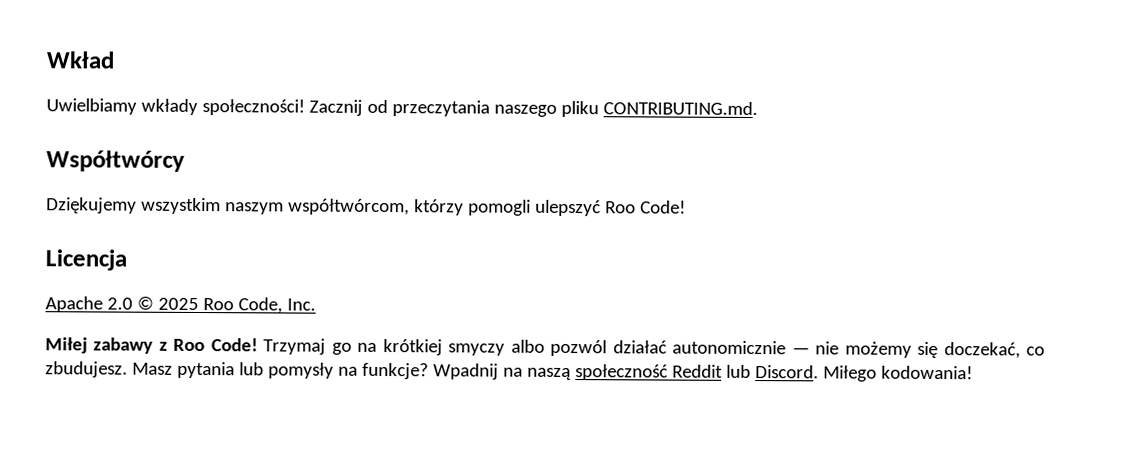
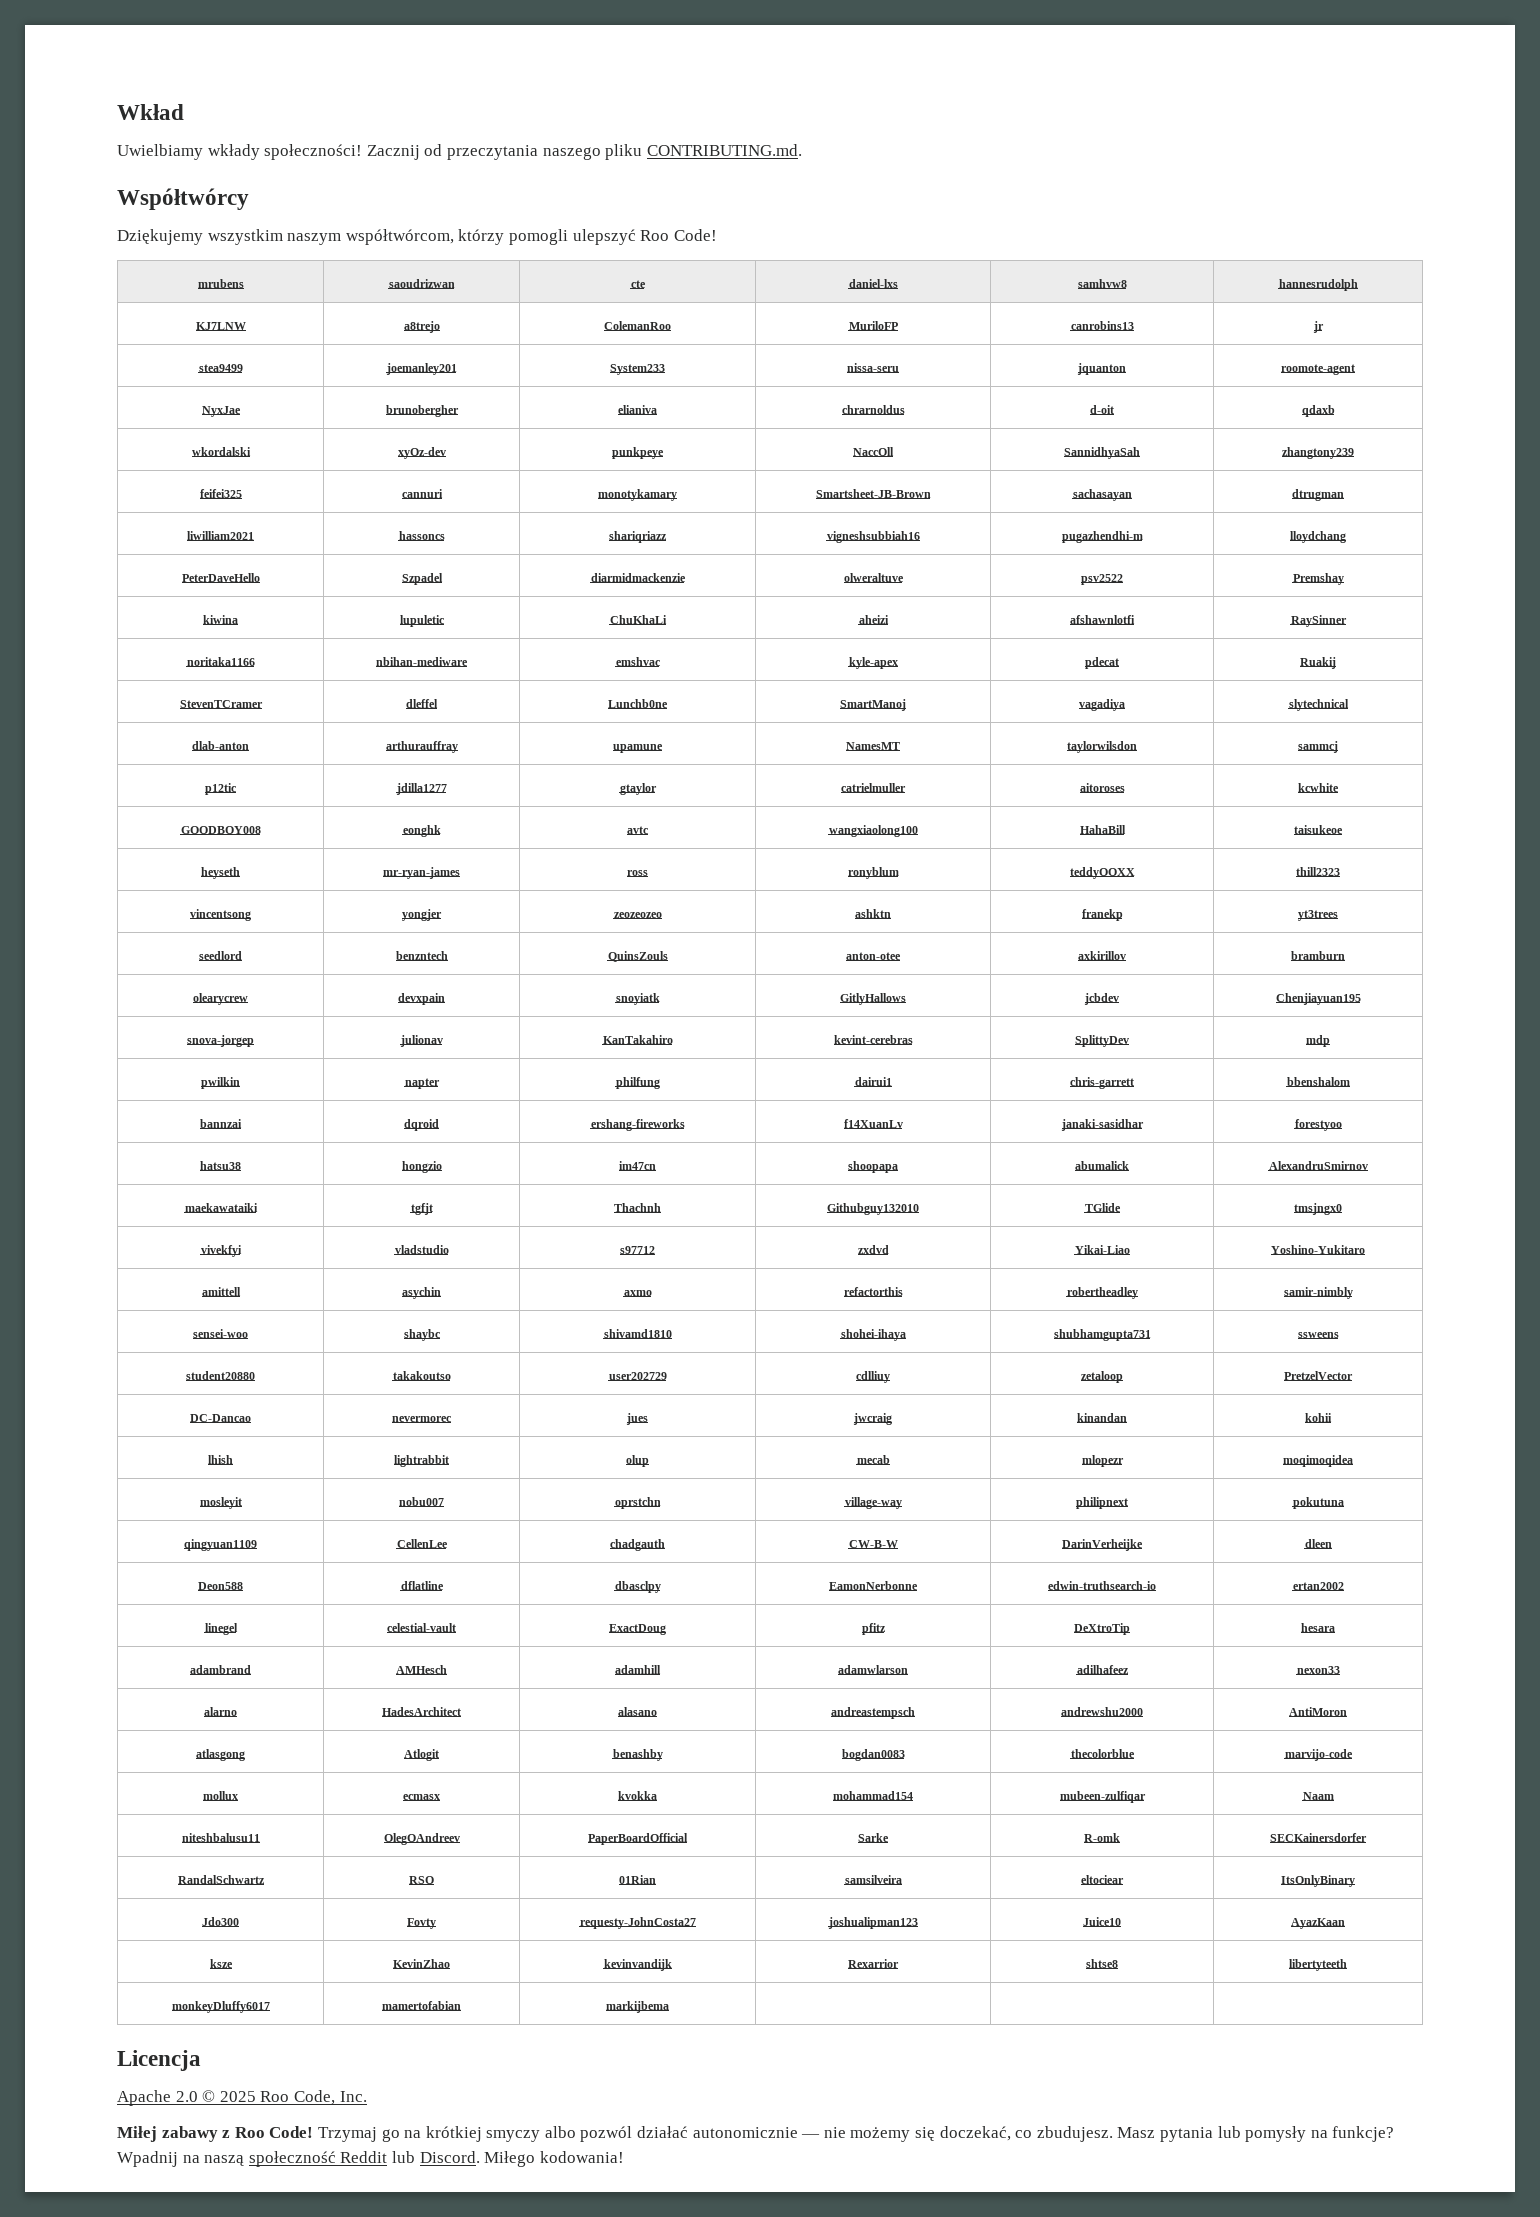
(686, 207) none -> [197,279,244,288] [388,279,455,288] [630,280,646,288] [848,279,898,288] [1077,279,1127,288] [1278,279,1358,291] [195,322,246,330] [403,321,440,333] [604,321,671,330] [848,321,898,330] [1070,321,1134,330] [1312,321,1324,333] [198,364,243,372] [385,363,457,375] [610,364,665,375] [847,363,899,372] [1077,363,1126,375] [1281,364,1355,375] [201,406,241,417] [385,405,459,417] [618,405,657,414] [841,405,905,414] [1090,405,1114,414] [1301,405,1335,417] [191,447,251,456] [397,447,446,459] [612,447,664,459] [853,447,894,456] [1064,447,1140,459] [1282,447,1354,459] [199,489,242,498] [401,489,443,498] [598,489,677,501] [815,489,931,498] [1072,489,1132,501] [1292,489,1344,501] [187,531,254,540] [398,531,445,540] [609,531,667,543] [826,531,920,543] [1061,531,1143,543] [1290,531,1346,543] [181,573,260,582] [401,573,443,585] [590,573,686,582] [843,573,904,582] [1081,574,1123,585] [1292,573,1344,585] [203,615,238,624] [399,615,445,627] [609,615,667,624] [858,615,889,624] [1070,615,1135,624] [1290,615,1347,627] [186,657,255,666] [376,657,468,666] [615,657,661,666] [848,657,898,669] [1085,657,1119,669] [1300,657,1336,669] [179,700,263,708] [406,699,438,708] [608,699,668,708] [840,699,906,711] [1079,699,1125,711] [1288,699,1349,711] [192,741,249,750] [385,741,458,753] [613,744,663,753] [846,742,900,750] [1067,741,1137,753] [1298,741,1338,753] [205,783,237,795] [395,783,447,795] [619,783,657,795] [841,783,906,792] [1079,783,1125,792] [1298,783,1339,792] [180,826,261,834] [402,825,441,837] [627,826,649,834] [828,825,918,837] [1079,825,1126,834] [1294,825,1343,834] [201,867,240,879] [383,867,460,879] [627,870,648,876] [847,867,899,879] [1069,867,1135,879] [1296,867,1340,876] [190,909,251,921] [402,909,442,921] [613,912,662,918] [855,909,891,918] [1081,909,1123,921] [1298,910,1338,921] [199,951,242,960] [395,951,448,960] [607,951,668,962] [846,952,901,960] [1078,951,1126,960] [1291,951,1345,960] [193,993,248,1005] [398,993,445,1005] [615,993,660,1005] [840,993,906,1005] [1084,993,1119,1005] [1275,993,1361,1005] [187,1035,254,1047] [399,1035,443,1047] [602,1035,673,1044] [833,1035,913,1044] [1075,1035,1129,1047] [1306,1035,1330,1047] [201,1077,240,1089] [404,1078,440,1089] [615,1077,660,1089] [854,1077,892,1086] [1070,1077,1134,1089] [1286,1077,1350,1086] [200,1119,242,1128] [404,1119,439,1131] [590,1119,685,1131] [843,1119,903,1128] [1060,1119,1144,1131] [1294,1119,1342,1131] [200,1161,241,1170] [401,1161,442,1173] [619,1161,656,1170] [848,1161,898,1173] [1075,1161,1129,1170] [1268,1161,1368,1170] [184,1203,258,1212] [410,1203,433,1215] [614,1203,661,1212] [827,1203,919,1215] [1084,1203,1121,1212] [1294,1203,1342,1215] [200,1245,242,1257] [394,1245,449,1254] [620,1246,655,1254] [857,1245,889,1254] [1074,1245,1130,1254] [1271,1245,1365,1254] [201,1287,241,1296] [402,1287,441,1299] [623,1290,652,1296] [843,1287,903,1296] [1066,1287,1138,1299] [1283,1287,1353,1299] [193,1329,248,1338] [403,1329,441,1341] [603,1329,672,1338] [840,1329,906,1341] [1053,1329,1151,1341] [1297,1332,1339,1338] [186,1371,255,1380] [392,1371,451,1380] [608,1372,667,1380] [856,1371,890,1383] [1081,1371,1123,1383] [1284,1371,1353,1380] [190,1414,251,1422] [392,1416,452,1422] [626,1413,648,1425] [853,1413,892,1425] [1077,1413,1127,1422] [1305,1413,1332,1422] [208,1455,233,1464] [394,1455,449,1467] [626,1455,649,1467] [856,1455,890,1464] [1081,1455,1124,1467] [1283,1455,1353,1467] [199,1497,242,1509] [399,1497,444,1506] [614,1497,661,1509] [844,1497,902,1509] [1076,1497,1128,1509] [1292,1497,1344,1509] [184,1539,257,1551] [396,1539,448,1548] [610,1539,665,1551] [848,1540,898,1548] [1062,1539,1143,1551] [1304,1539,1332,1548] [198,1582,243,1590] [400,1581,444,1590] [614,1581,661,1593] [829,1581,918,1590] [1048,1581,1156,1590] [1292,1582,1344,1590] [204,1623,238,1635] [387,1623,456,1632] [609,1624,666,1635] [861,1623,886,1635] [1074,1623,1130,1635] [1301,1623,1335,1632] [190,1665,251,1674] [396,1665,447,1674] [615,1665,661,1674] [838,1665,908,1674] [1076,1665,1129,1674] [1296,1666,1340,1674] [204,1707,237,1716] [382,1707,461,1716] [618,1707,657,1716] [831,1707,915,1719] [1061,1707,1143,1716] [1289,1707,1347,1716] [196,1749,245,1761] [404,1749,439,1761] [612,1749,663,1761] [841,1749,905,1761] [1070,1749,1135,1758] [1284,1749,1353,1761] [203,1791,238,1800] [403,1794,440,1800] [618,1791,657,1800] [833,1791,913,1800] [1059,1791,1146,1803] [1302,1792,1334,1800] [181,1833,260,1842] [383,1833,460,1845] [588,1833,688,1845] [858,1833,889,1842] [1084,1833,1120,1842] [1270,1833,1367,1842] [177,1875,265,1884] [409,1876,434,1884] [619,1875,656,1884] [844,1875,902,1884] [1081,1875,1124,1884] [1281,1875,1355,1887] [202,1917,239,1926] [407,1918,436,1929] [579,1917,696,1929] [827,1917,918,1929] [1083,1917,1121,1926] [1291,1918,1345,1929] [209,1959,233,1968] [393,1959,450,1968] [603,1959,672,1971] [848,1959,899,1968] [1086,1959,1118,1968] [1289,1959,1347,1971] [171,2001,270,2013] [382,2001,461,2010] [606,2001,669,2013] // mrubens | saoudrizwan | cte | daniel-lxs | samhvw8 | hannesrudolph // KJ7LNW | a8trejo | ColemanRoo | MuriloFP | canrobins13 | jr // stea9499 | joemanley201 | System233 | nissa-seru | jquanton | roomote-agent // NyxJae | brunobergher | elianiva | chrarnoldus | d-oit | qdaxb // wkordalski | xyOz-dev | punkpeye | NaccOll | SannidhyaSah | zhangtony239 // feifei325 | cannuri | monotykamary | Smartsheet-JB-Brown | sachasayan | dtrugman // liwilliam2021 | hassoncs | shariqriazz | vigneshsubbiah16 | pugazhendhi-m | lloydchang // PeterDaveHello | Szpadel | diarmidmackenzie | olweraltuve | psv2522 | Premshay // kiwina | lupuletic | ChuKhaLi | aheizi | afshawnlotfi | RaySinner // noritaka1166 | nbihan-mediware | emshvac | kyle-apex | pdecat | Ruakij // StevenTCramer | dleffel | Lunchb0ne | SmartManoj | vagadiya | slytechnical // dlab-anton | arthurauffray | upamune | NamesMT | taylorwilsdon | sammcj // p12tic | jdilla1277 | gtaylor | catrielmuller | aitoroses | kcwhite // GOODBOY008 | eonghk | avtc | wangxiaolong100 | HahaBill | taisukeoe // heyseth | mr-ryan-james | ross | ronyblum | teddyOOXX | thill2323 // vincentsong | yongjer | zeozeozeo | ashktn | franekp | yt3trees // seedlord | benzntech | QuinsZouls | anton-otee | axkirillov | bramburn // olearycrew | devxpain | snoyiatk | GitlyHallows | jcbdev | Chenjiayuan195 // snova-jorgep | julionav | KanTakahiro | kevint-cerebras | SplittyDev | mdp // pwilkin | napter | philfung | dairui1 | chris-garrett | bbenshalom // bannzai | dqroid | ershang-fireworks | f14XuanLv | janaki-sasidhar | forestyoo // hatsu38 | hongzio | im47cn | shoopapa | abumalick | AlexandruSmirnov // maekawataiki | tgfjt | Thachnh | Githubguy132010 | TGlide | tmsjngx0 // vivekfyi | vladstudio | s97712 | zxdvd | Yikai-Liao | Yoshino-Yukitaro // amittell | asychin | axmo | refactorthis | robertheadley | samir-nimbly // sensei-woo | shaybc | shivamd1810 | shohei-ihaya | shubhamgupta731 | ssweens // student20880 | takakoutso | user202729 | cdlliuy | zetaloop | PretzelVector // DC-Dancao | nevermorec | jues | jwcraig | kinandan | kohii // lhish | lightrabbit | olup | mecab | mlopezr | moqimoqidea // mosleyit | nobu007 | oprstchn | village-way | philipnext | pokutuna // qingyuan1109 | CellenLee | chadgauth | CW-B-W | DarinVerheijke | dleen // Deon588 | dflatline | dbasclpy | EamonNerbonne | edwin-truthsearch-io | ertan2002 // linegel | celestial-vault | ExactDoug | pfitz | DeXtroTip | hesara // adambrand | AMHesch | adamhill | adamwlarson | adilhafeez | nexon33 // alarno | HadesArchitect | alasano | andreastempsch | andrewshu2000 | AntiMoron // atlasgong | Atlogit | benashby | bogdan0083 | thecolorblue | marvijo-code // mollux | ecmasx | kvokka | mohammad154 | mubeen-zulfiqar | Naam // niteshbalusu11 | OlegOAndreev | PaperBoardOfficial | Sarke | R-omk | SECKainersdorfer // RandalSchwartz | RSO | 01Rian | samsilveira | eltociear | ItsOnlyBinary // Jdo300 | Fovty | requesty-JohnCosta27 | joshualipman123 | Juice10 | AyazKaan // ksze | KevinZhao | kevinvandijk | Rexarrior | shtse8 | libertyteeth // monkeyDluffy6017 | mamertofabian | markijbema | | |

